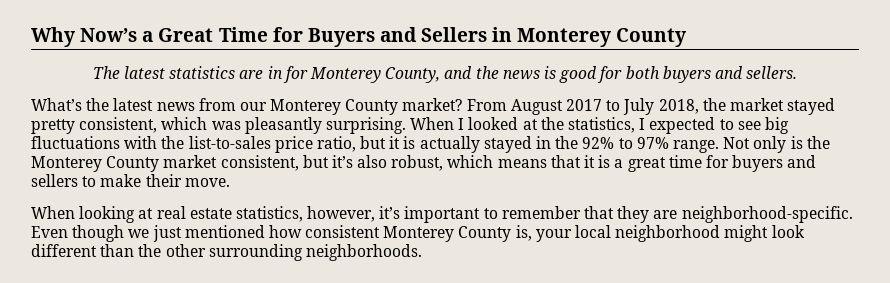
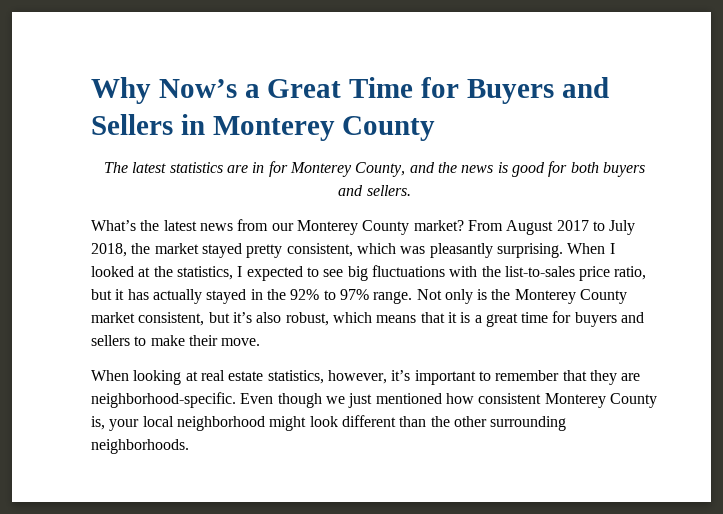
[403,136,416,149] is -> [127,289,149,300] has

